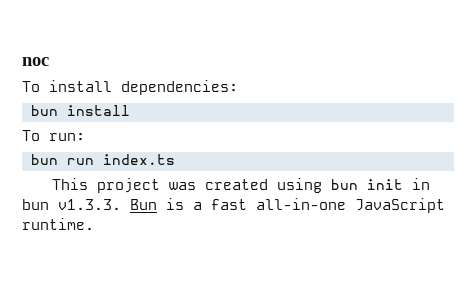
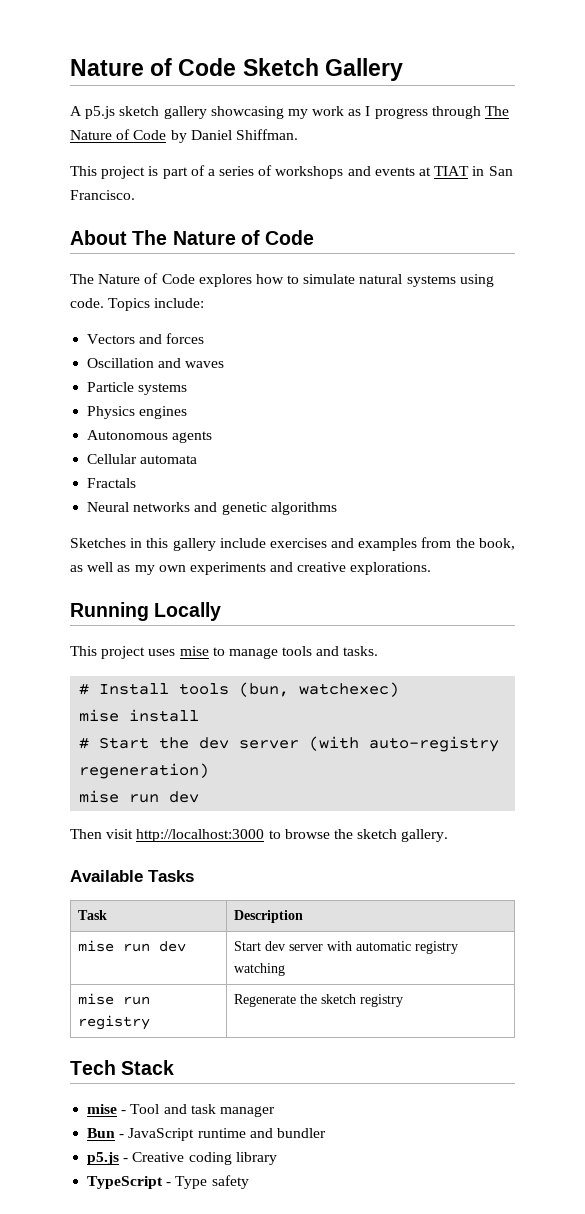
[22,57,49,66] [22,80,238,95] [31,105,130,116] [22,130,85,141] [31,154,175,165] [52,178,431,193] [22,198,445,213] [22,218,94,230] noc // To install dependencies: // bun install // To run: // bun run index.ts // This project was created using bun init in bun v1.3.3. Bun is a fast all-in-one JavaScript runtime. -> [70,58,403,81] [70,106,510,119] [70,129,298,143] [70,165,513,179] [70,190,135,200] [70,230,315,245] [70,273,494,287] [70,298,205,311] [87,333,205,344] [87,358,225,368] [87,382,188,395] [87,406,188,419] [87,430,213,443] [87,454,198,464] [87,478,137,488] [87,502,337,515] [70,537,515,551] [70,562,432,575] [70,602,222,621] [70,646,379,659] [79,682,400,697] [79,709,200,722] [79,736,500,752] [79,763,210,779] [79,790,200,803] [70,829,449,842] [70,870,194,882] [77,910,107,920] [233,910,303,923] [77,940,186,952] [233,941,458,954] [233,963,285,976] [77,993,150,1005] [77,1015,150,1030] [233,994,403,1007] [70,1060,175,1075] [87,1104,275,1117] [87,1128,326,1141] [87,1152,277,1165] [87,1175,249,1189] Nature of Code Sketch Gallery // A p5.js sketch gallery showcasing my work as I progress through The Nature of Code by Daniel Shiffman. // This project is part of a series of workshops and events at TIAT in San Francisco. // About The Nature of Code // The Nature of Code explores how to simulate natural systems using code. Topics include: // Vectors and forces // Oscillation and waves // Particle systems // Physics engines // Autonomous agents // Cellular automata // Fractals // Neural networks and genetic algorithms // Sketches in this gallery include exercises and examples from the book, as well as my own experiments and creative explorations. // Running Locally // This project uses mise to manage tools and tasks. // # Install tools (bun, watchexec) // mise install // # Start the dev server (with auto-registry regeneration) // mise run dev // Then visit http://localhost:3000 to browse the sketch gallery. // Available Tasks // Task | Description // mise run dev | Start dev server with automatic registry watching // mise run registry | Regenerate the sketch registry // Tech Stack // mise - Tool and task manager // Bun - JavaScript runtime and bundler // p5.js - Creative coding library // TypeScript - Type safety

